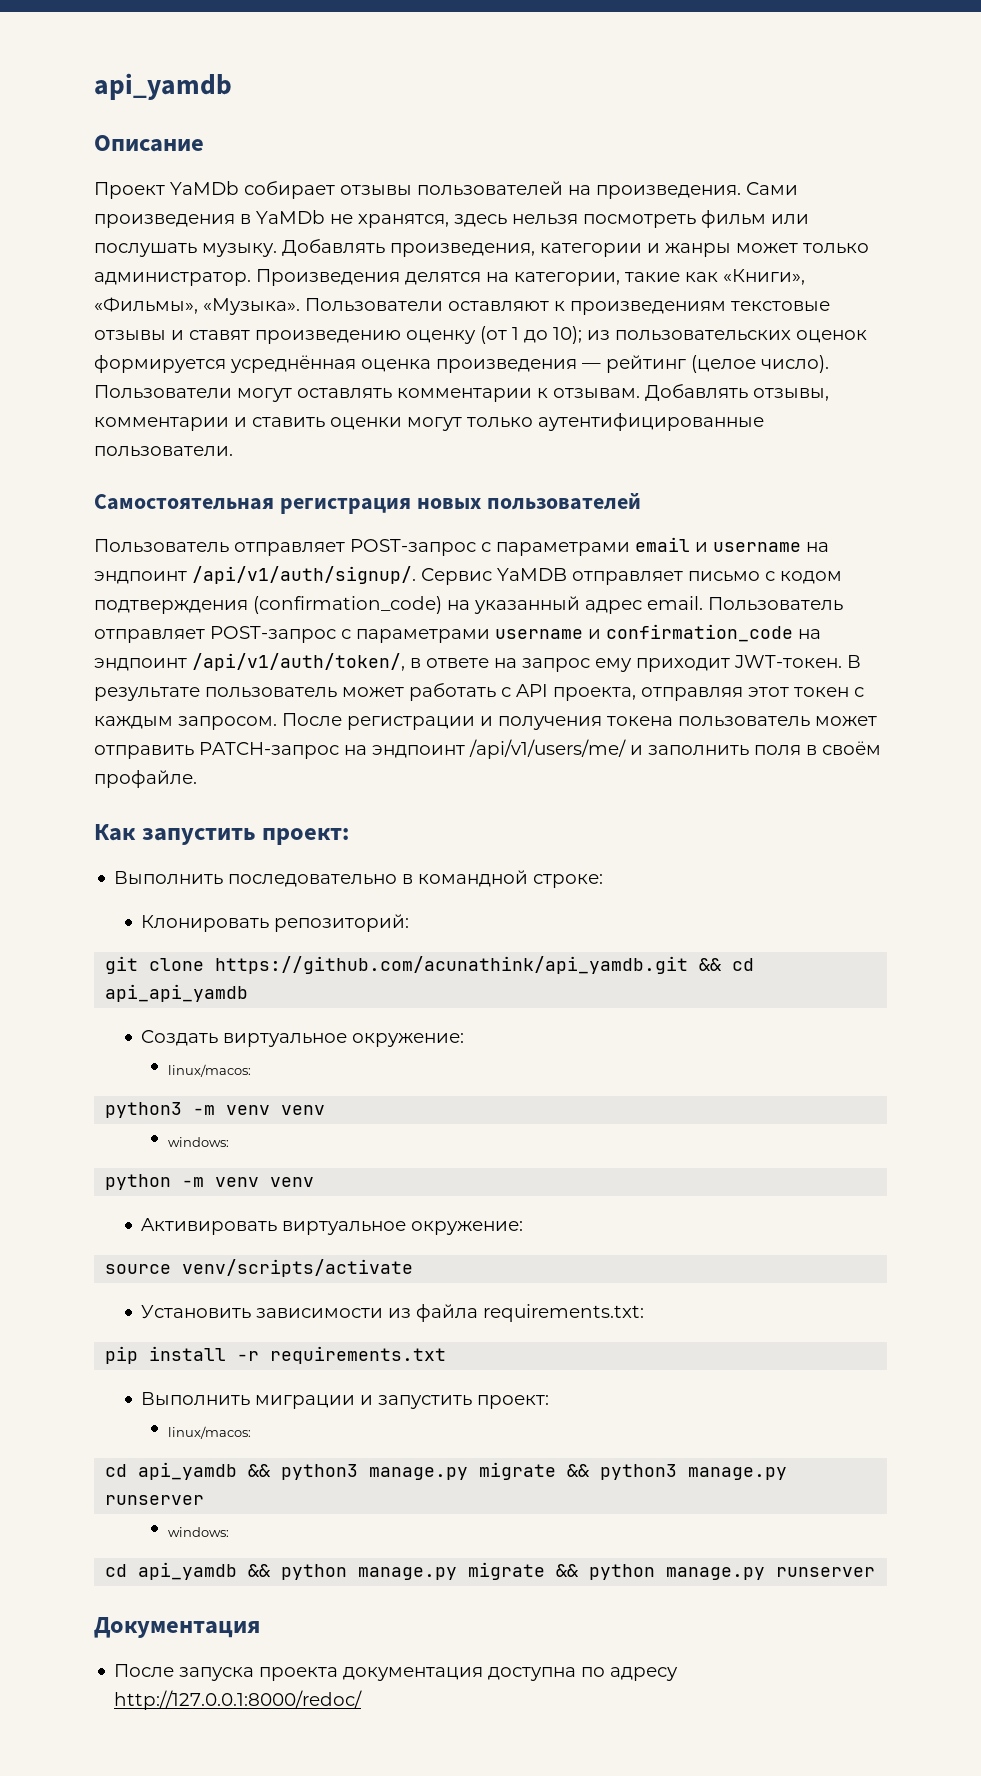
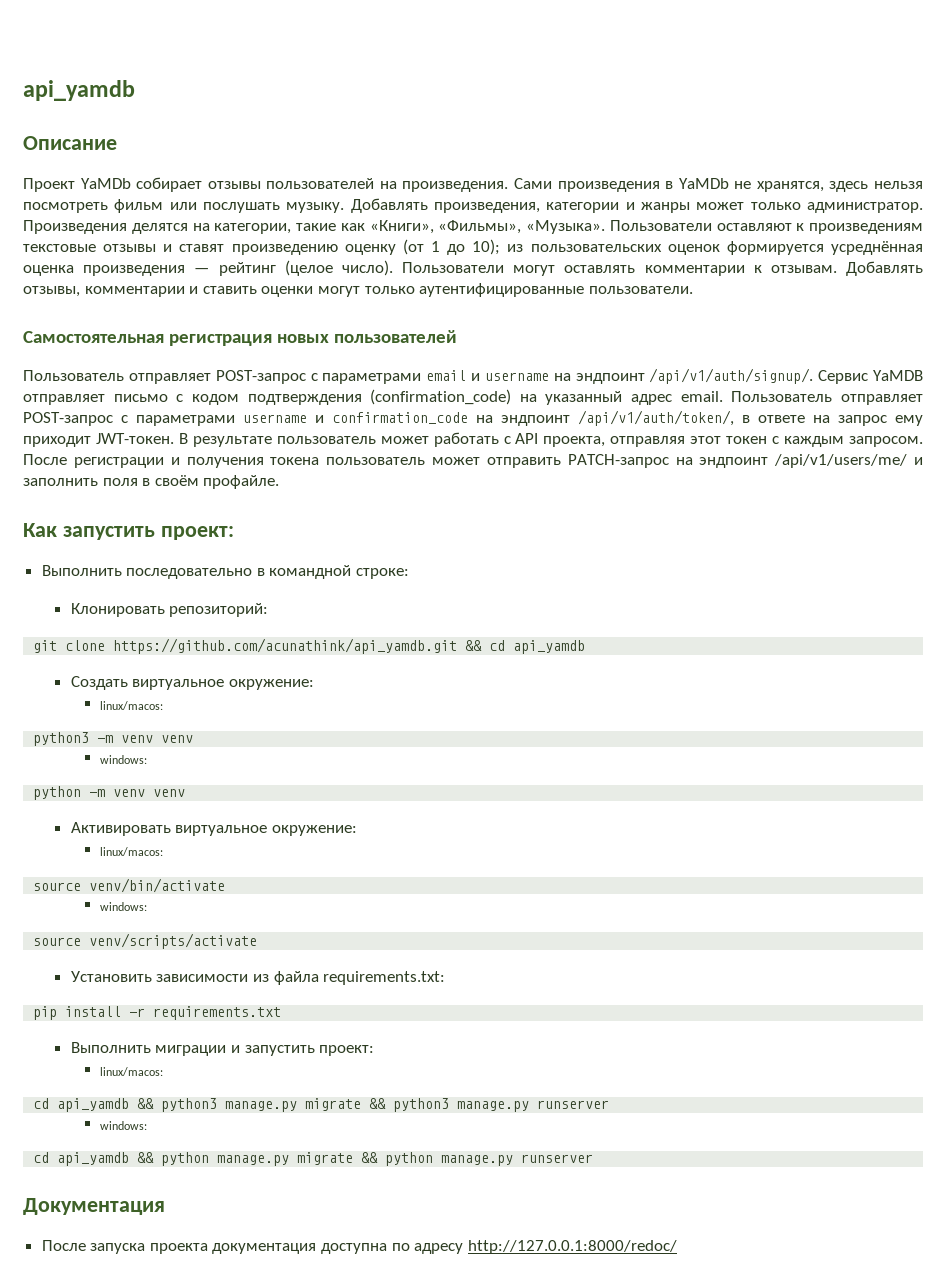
[105,984,249,1002] api_api_yamdb -> [513,640,586,654] api_yamdb
(524, 1228) none -> [99,847,163,856] [33,878,226,893] [99,902,147,911] // linux/macos: // source venv/bin/activate // windows:

